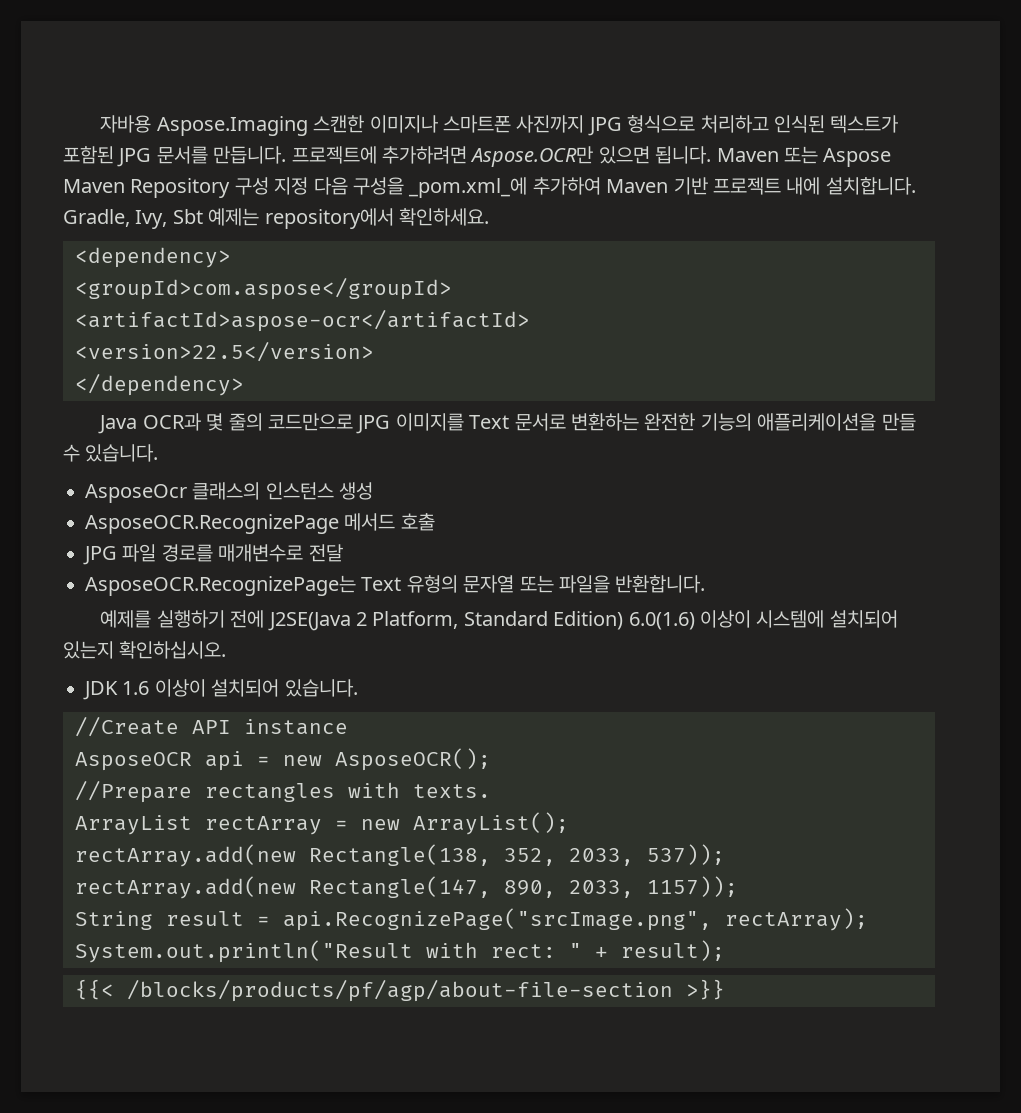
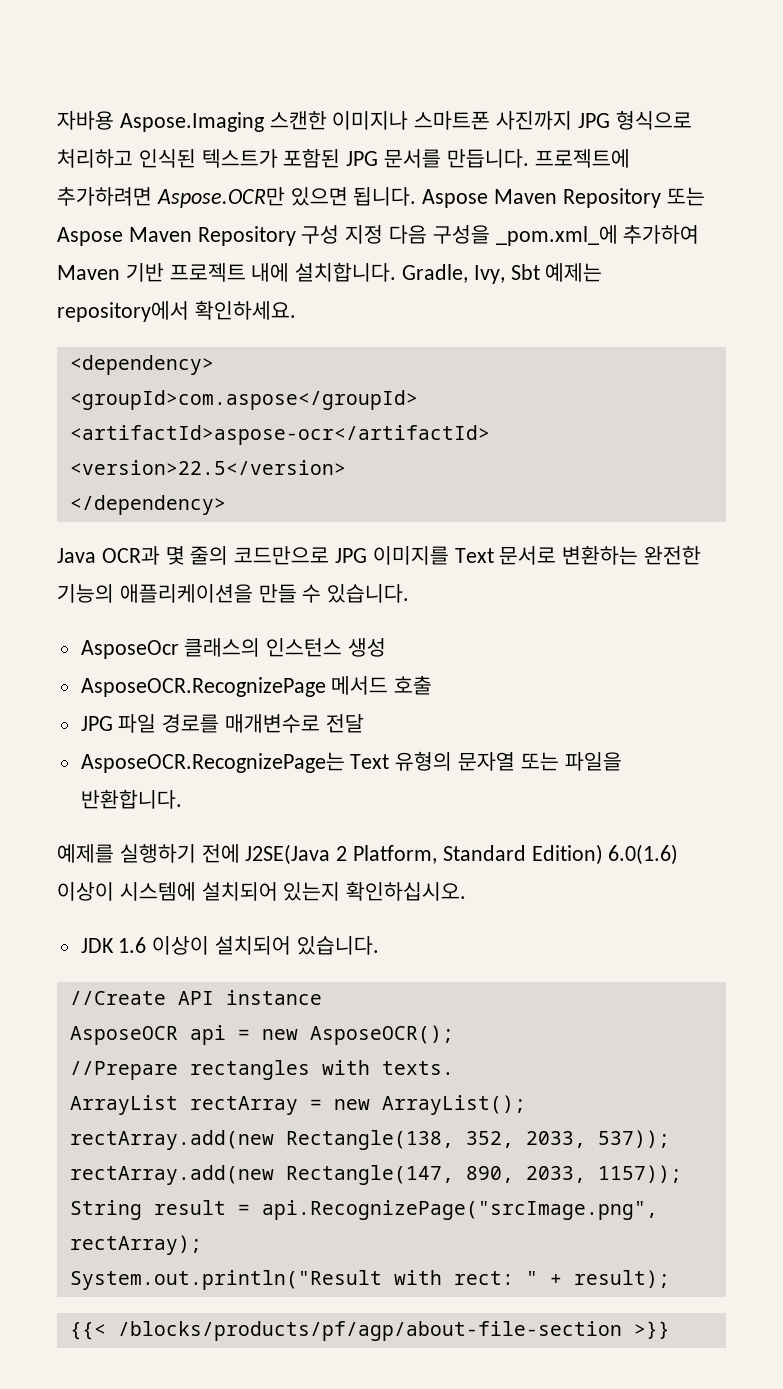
[716,148,779,162] Maven -> [422,188,661,208] Aspose Maven Repository

